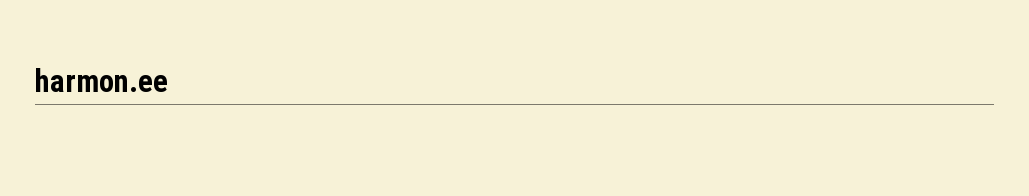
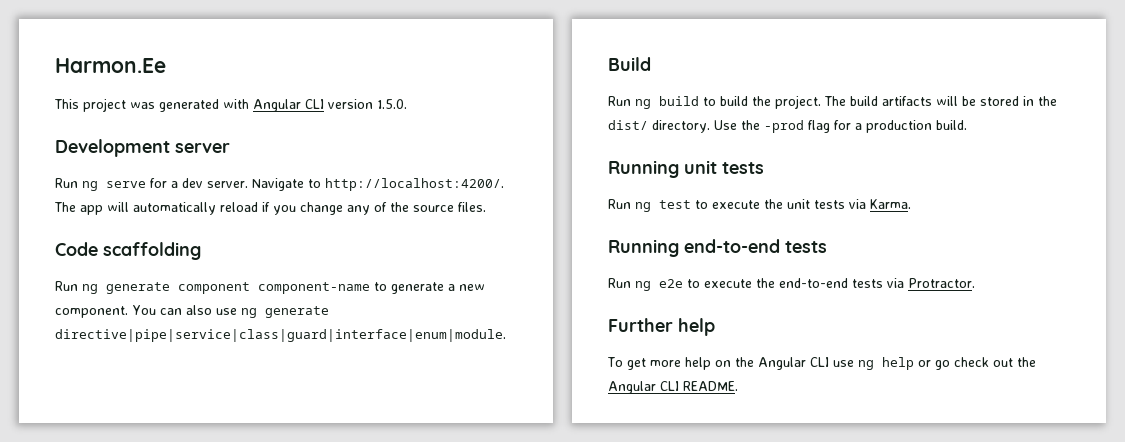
[35,68,168,92] harmon.ee -> [55,58,166,73] [54,98,407,112] [55,139,230,157] [55,178,504,191] [54,202,486,215] [55,242,201,260] [55,281,485,294] [55,305,329,318] [55,329,506,342] [608,57,651,71] [608,95,1057,109] [608,120,967,133] [608,160,764,178] [608,199,911,212] [608,239,827,257] [608,278,975,291] [608,318,715,336] [607,357,1036,370] [608,381,738,394] Harmon.Ee // This project was generated with Angular CLI version 1.5.0. // Development server // Run ng serve for a dev server. Navigate to http://localhost:4200/. The app will automatically reload if you change any of the source files. // Code scaffolding // Run ng generate component component-name to generate a new component. You can also use ng generate directive|pipe|service|class|guard|interface|enum|module. // Build // Run ng build to build the project. The build artifacts will be stored in the dist/ directory. Use the -prod flag for a production build. // Running unit tests // Run ng test to execute the unit tests via Karma. // Running end-to-end tests // Run ng e2e to execute the end-to-end tests via Protractor. // Further help // To get more help on the Angular CLI use ng help or go check out the Angular CLI README.

